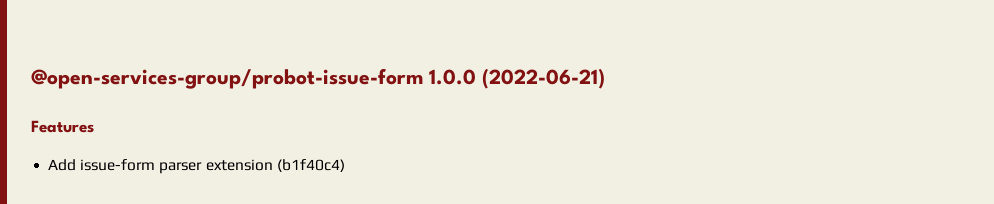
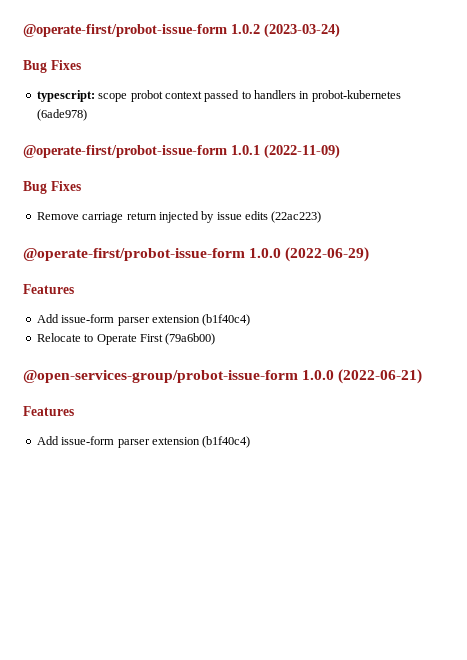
(31, 78) none -> [23,23,340,38] [23,60,81,73] [36,90,401,102] [36,109,87,121] [23,144,340,159] [23,181,81,194] [36,211,322,223] [23,247,370,262] [23,284,74,294] [36,314,251,326] [36,333,216,345] @operate-first/probot-issue-form 1.0.2 (2023-03-24) // Bug Fixes // typescript: scope probot context passed to handlers in probot-kubernetes (6ade978) // @operate-first/probot-issue-form 1.0.1 (2022-11-09) // Bug Fixes // Remove carriage return injected by issue edits (22ac223) // @operate-first/probot-issue-form 1.0.0 (2022-06-29) // Features // Add issue-form parser extension (b1f40c4) // Relocate to Operate First (79a6b00) //

